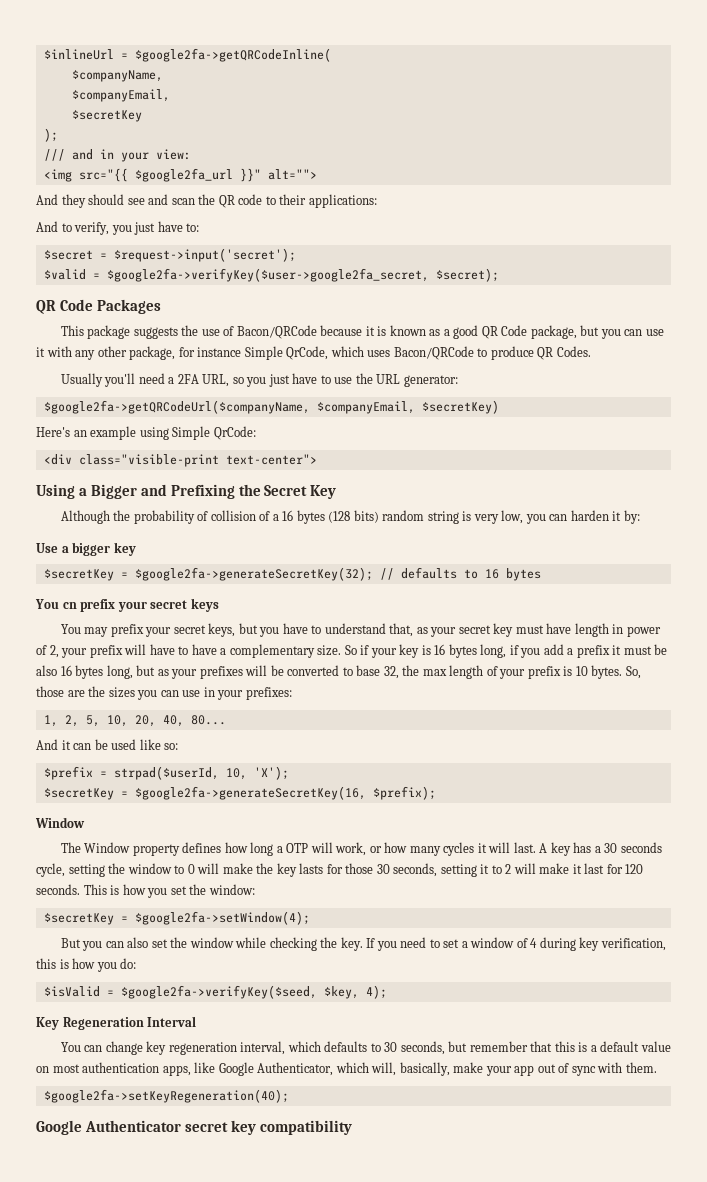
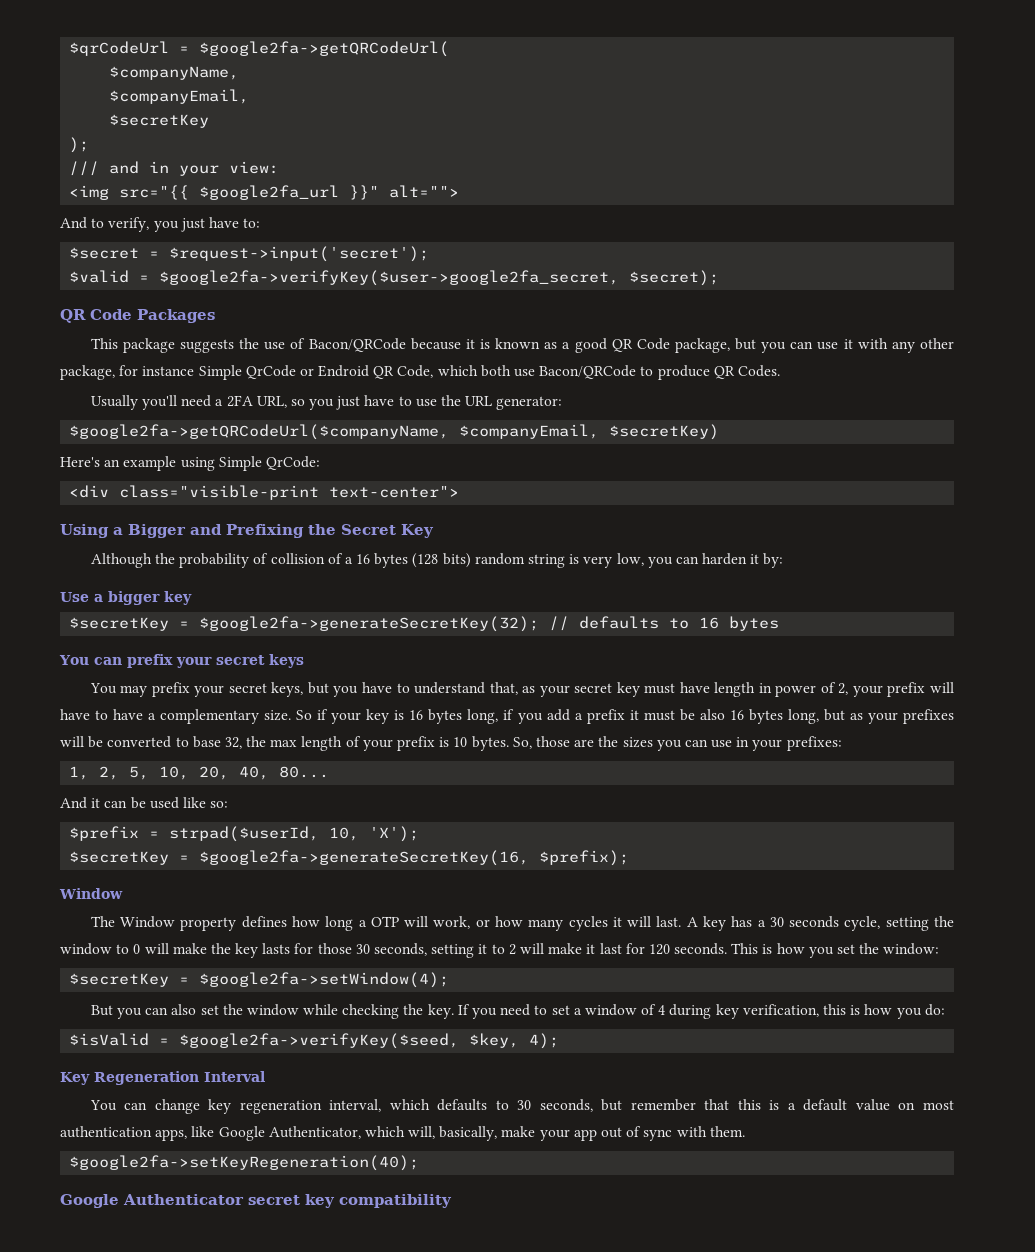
[43,48,331,62] $inlineUrl = $google2fa->getQRCodeInline( -> [69,41,450,57] $qrCodeUrl = $google2fa->getQRCodeUrl(
[36,194,377,208] // And they should see and scan the QR code to their applications: -> (460, 191) none
[286,346,391,360] QrCode, which uses -> [245,365,536,379] QrCode or Endroid QR Code, which both use
[62,602,77,609] cn -> [93,657,122,665] can

